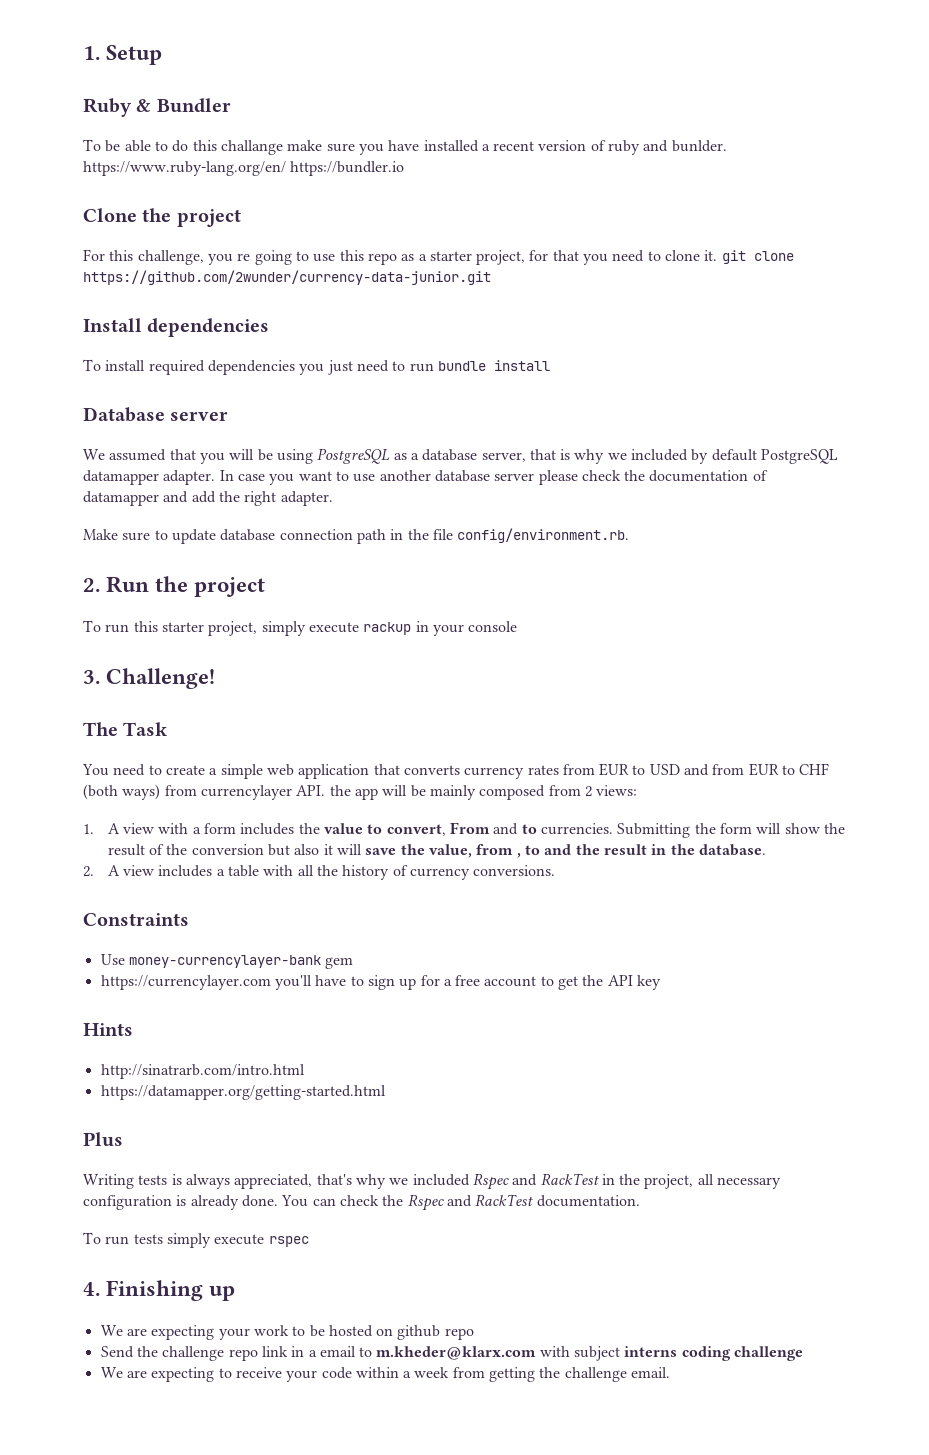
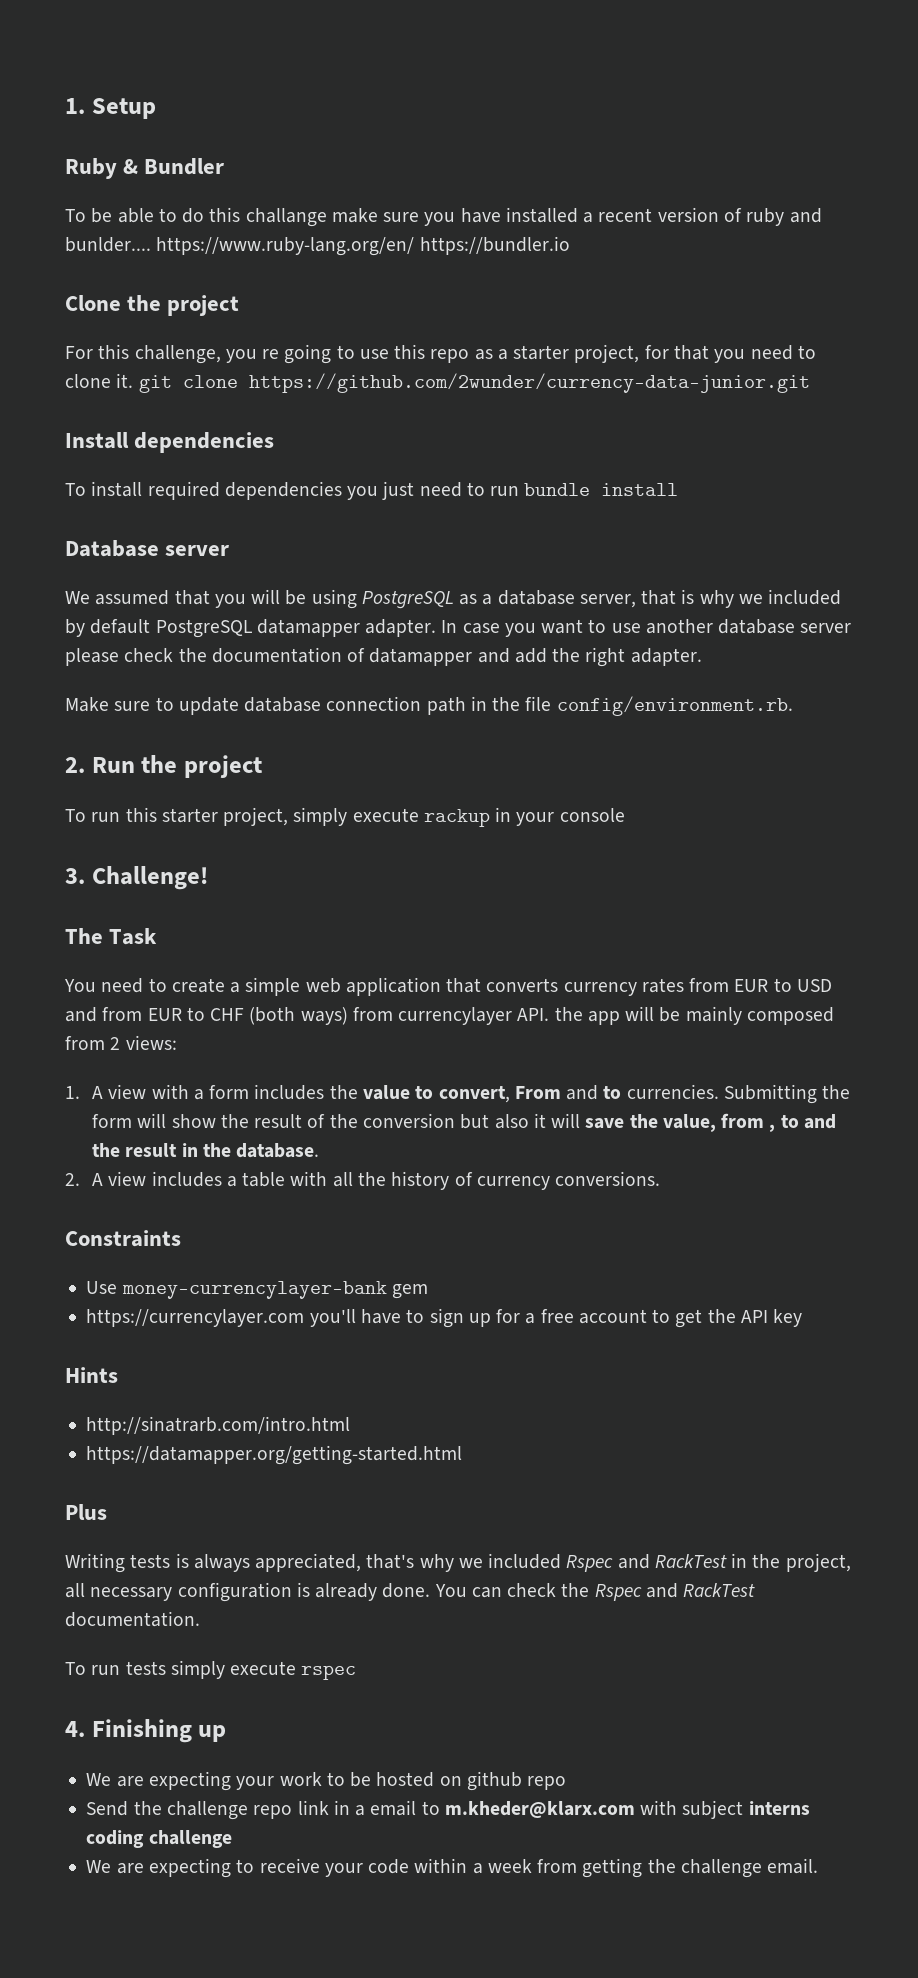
[671,140,727,152] bunlder. -> [65,237,151,252] bunlder....

